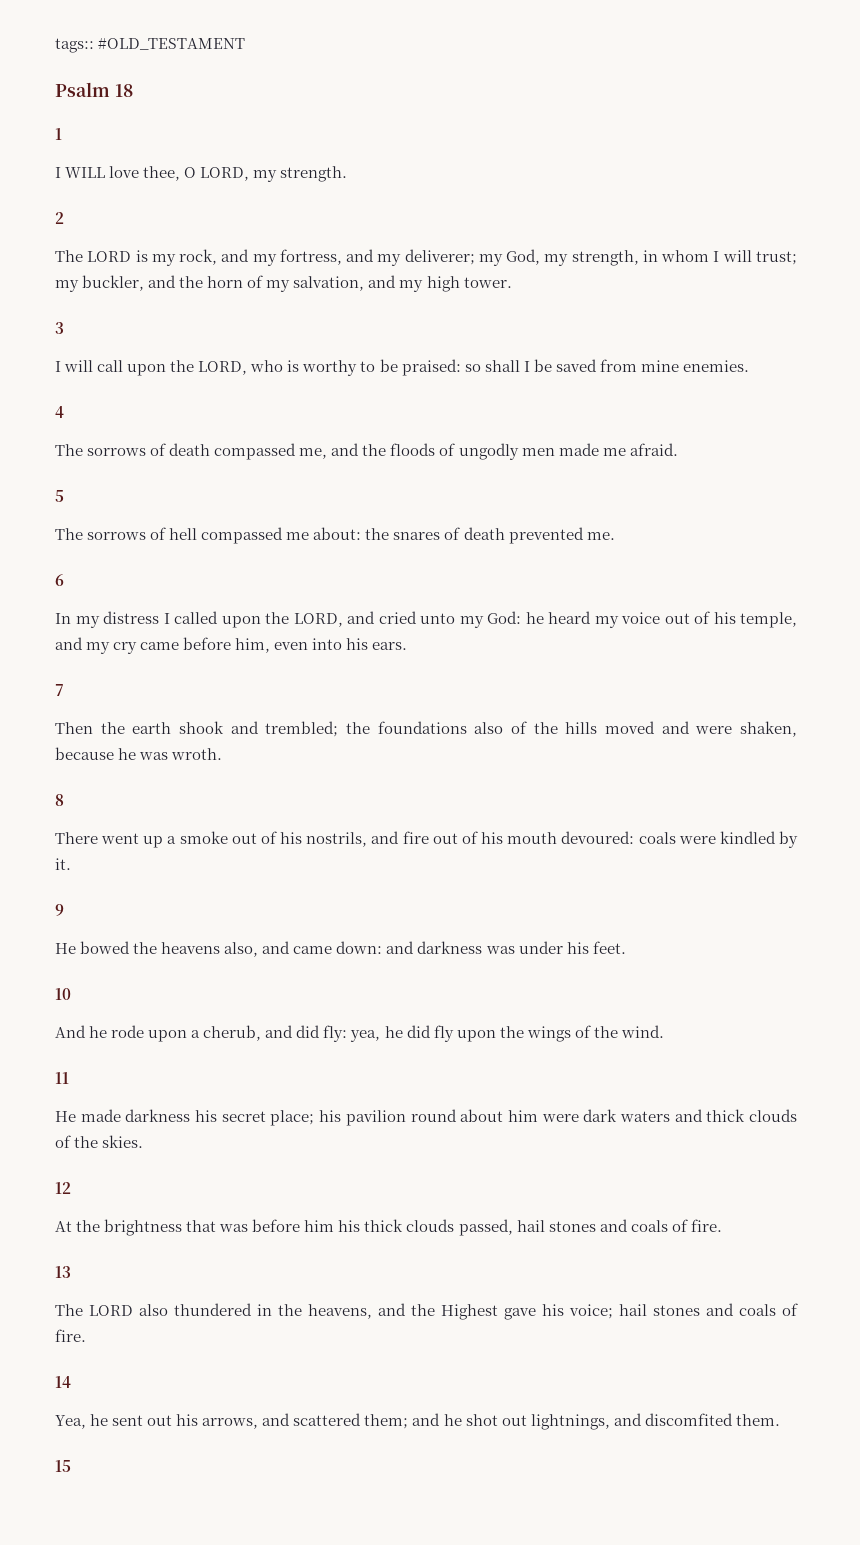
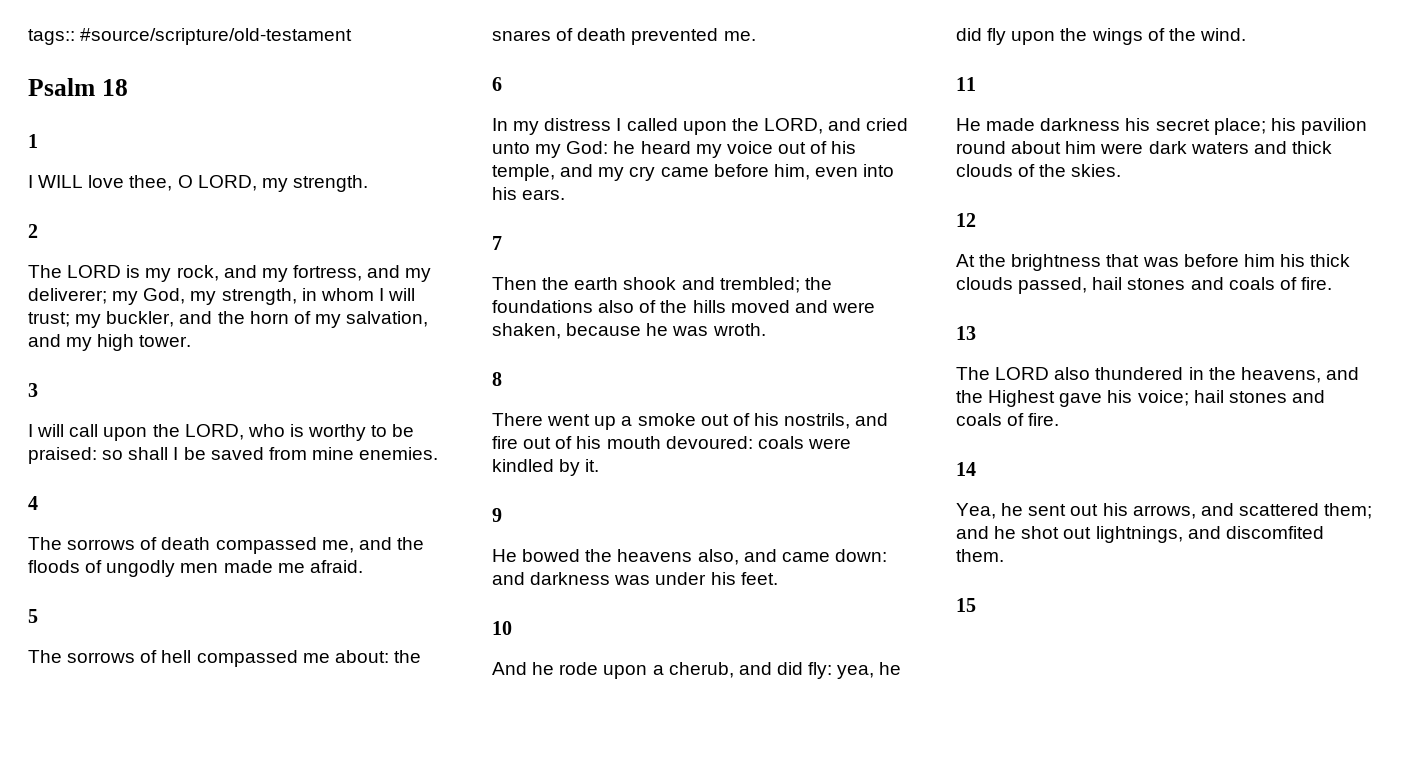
[98,38,246,50] #OLD_TESTAMENT -> [80,28,353,45] #source/scripture/old-testament

